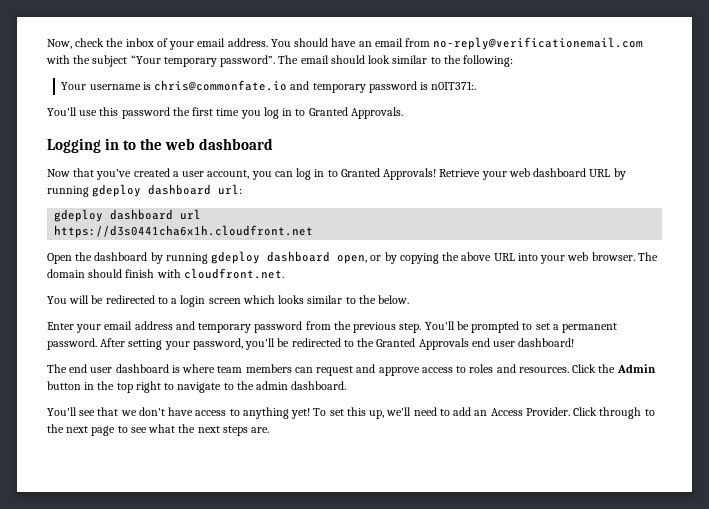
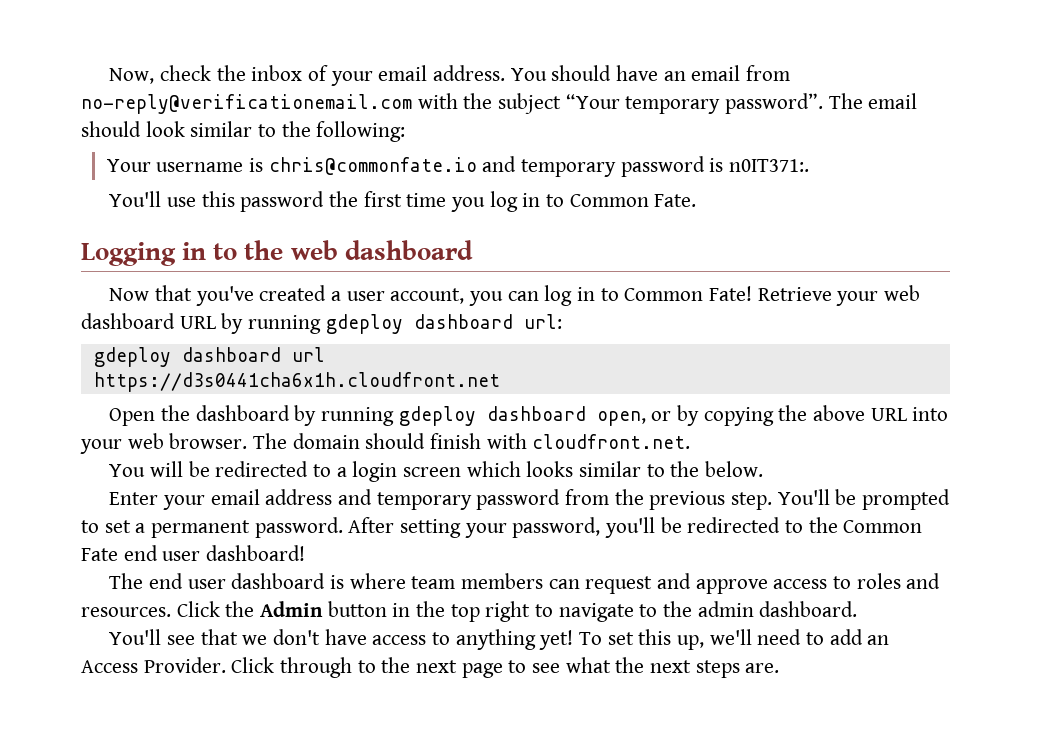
[308,107,403,119] Granted Approvals. -> [569,194,697,207] Common Fate.
[340,168,437,180] Granted Approvals! -> [624,286,752,301] Common Fate!
[376,338,469,350] Granted Approvals -> [843,520,923,533] [81,548,118,561] Common Fate

